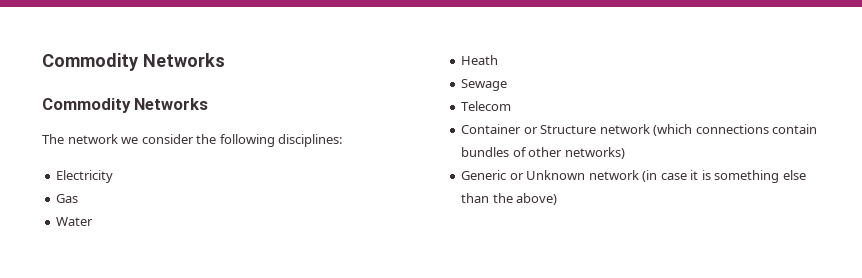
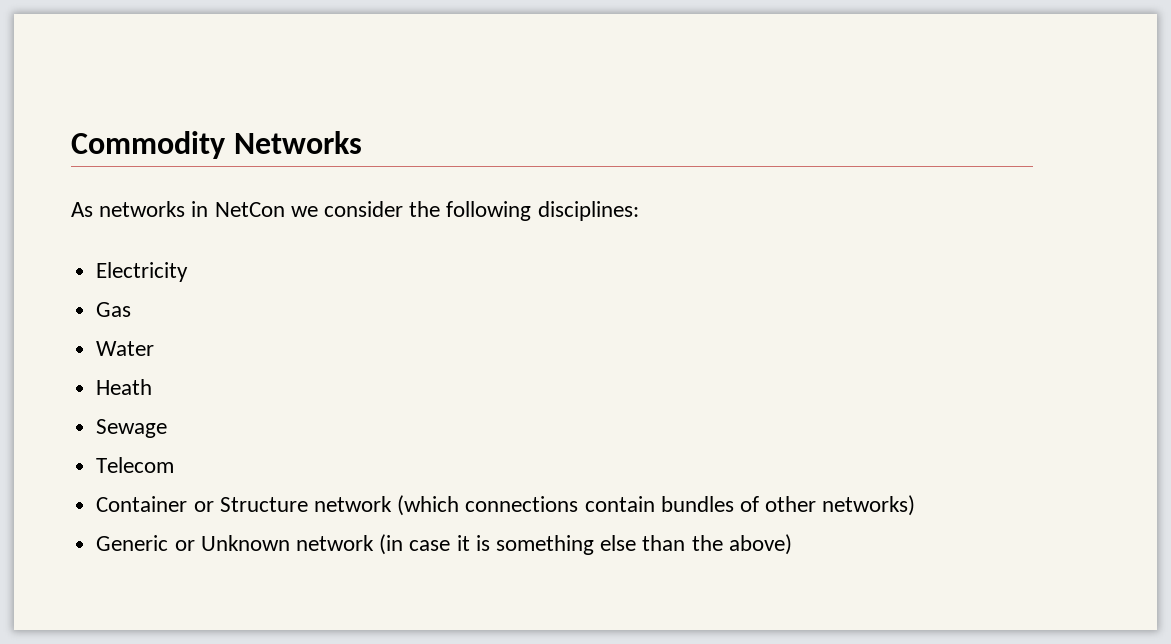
[42,53,225,71] [42,98,209,113] [42,134,118,144] Commodity Networks // Commodity Networks // The network -> [71,131,362,159] [71,201,285,217] Commodity Networks // As networks in NetCon

